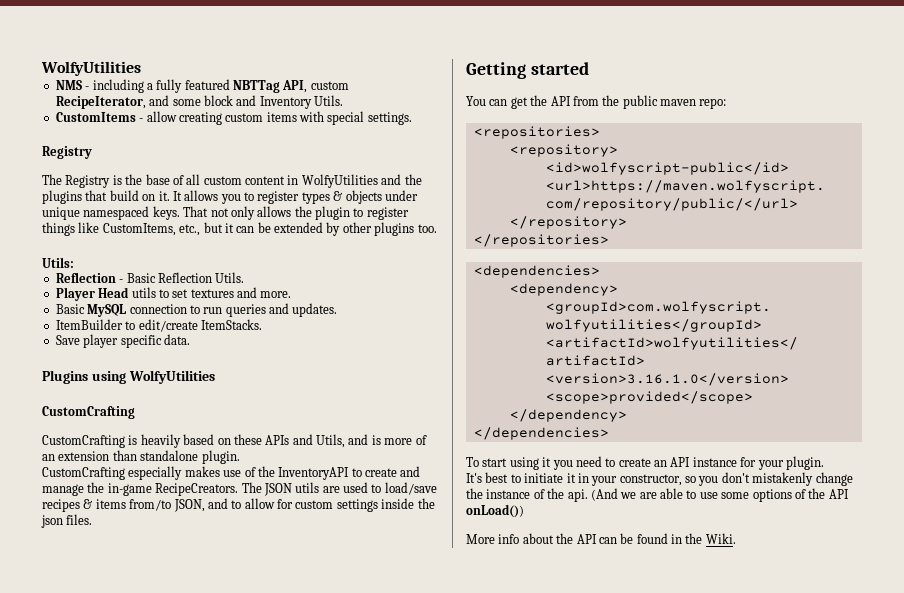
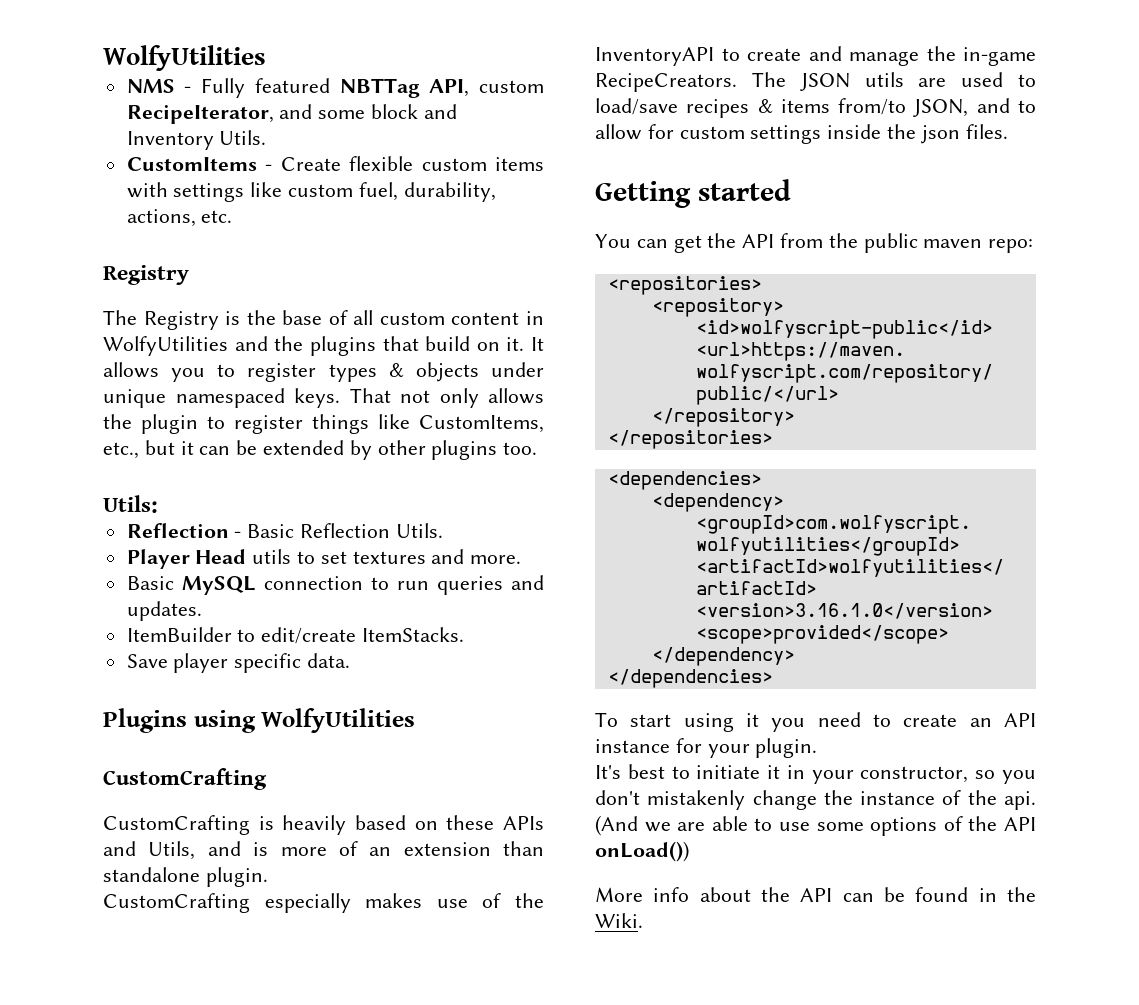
[92,79,183,93] including a fully -> [201,78,246,98] Fully
[146,111,222,125] allow creating -> [280,156,414,171] Create flexible
[327,111,412,125] special settings. -> [173,182,496,202] [126,209,233,227] settings like custom fuel, durability, actions, etc.

